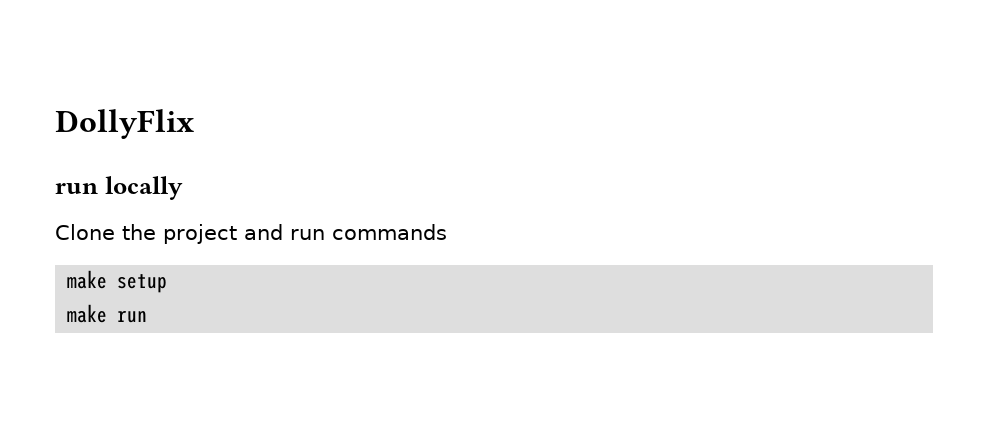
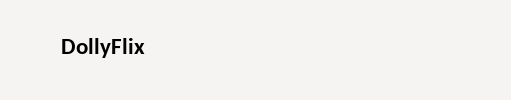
[55,176,184,200] [55,224,447,244] [67,270,168,293] [67,304,148,323] // run locally // Clone the project and run commands // make setup // make run -> (145, 48) none

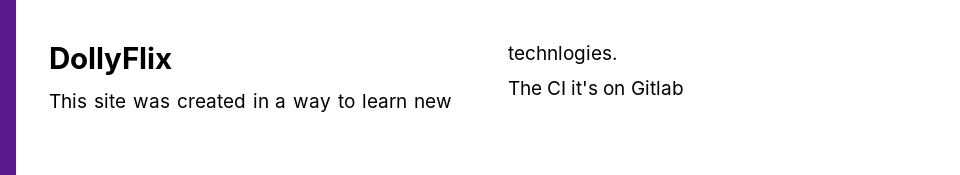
(145, 48) none -> [49,93,453,112] [508,45,617,64] [508,80,684,95] // This site was created in a way to learn new technlogies. // The CI it's on Gitlab

